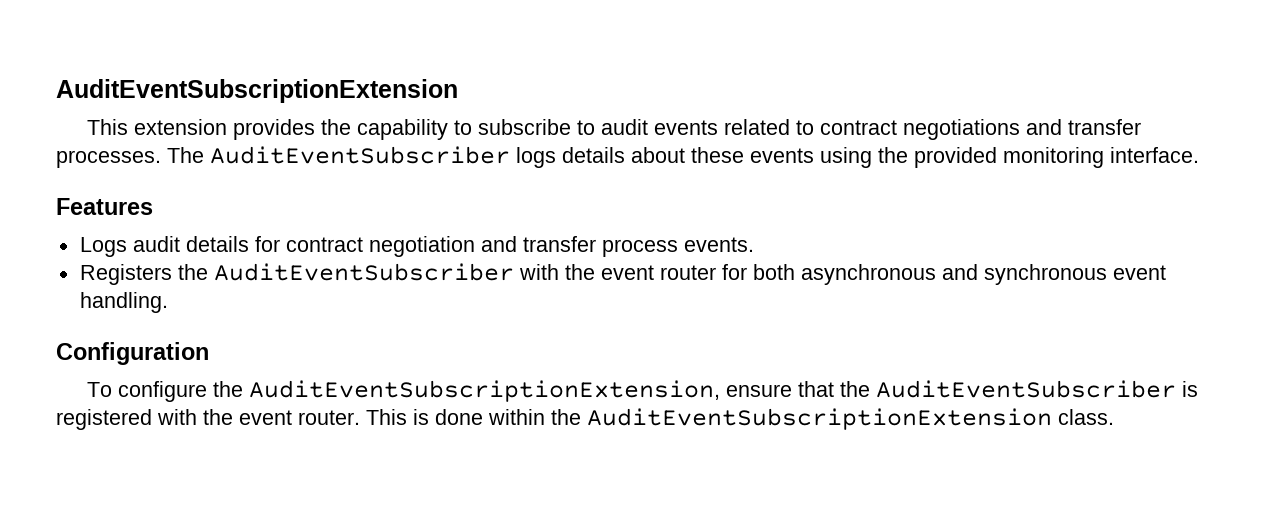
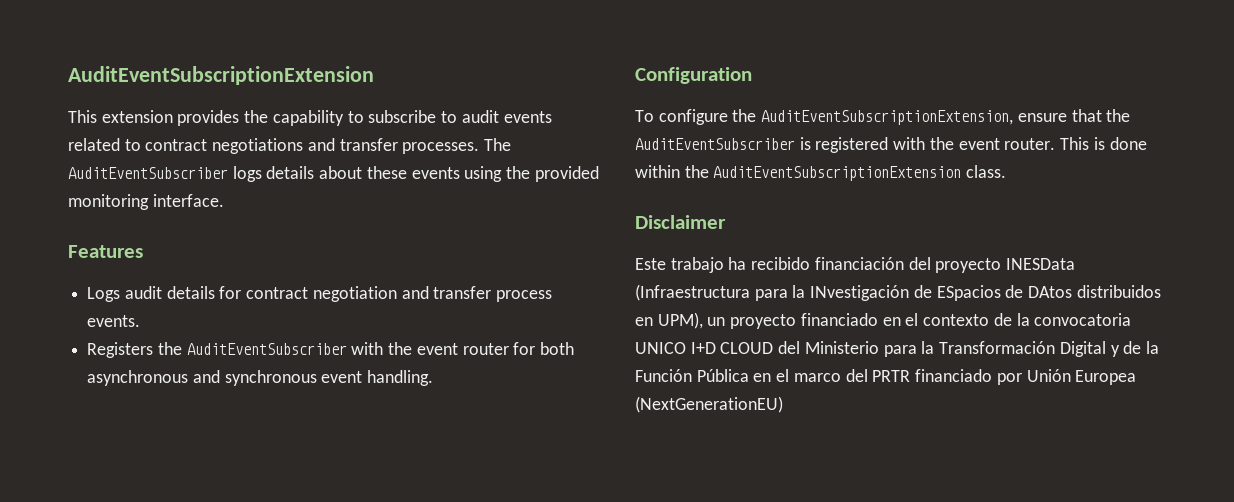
(1114, 417) none -> [635,215,726,229] [635,257,1076,273] [635,284,1161,301] [635,312,1132,329] [635,341,1159,357] [635,369,1137,385] [635,396,783,413] // Disclaimer // Este trabajo ha recibido financiación del proyecto INESData (Infraestructura para la INvestigación de ESpacios de DAtos distribuidos en UPM), un proyecto financiado en el contexto de la convocatoria UNICO I+D CLOUD del Ministerio para la Transformación Digital y de la Función Pública en el marco del PRTR financiado por Unión Europea (NextGenerationEU)

